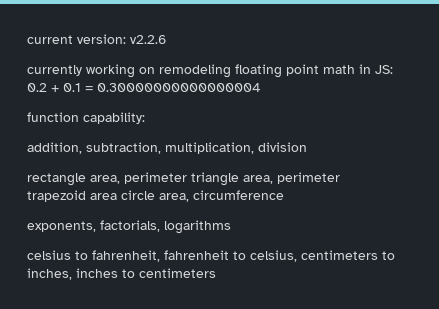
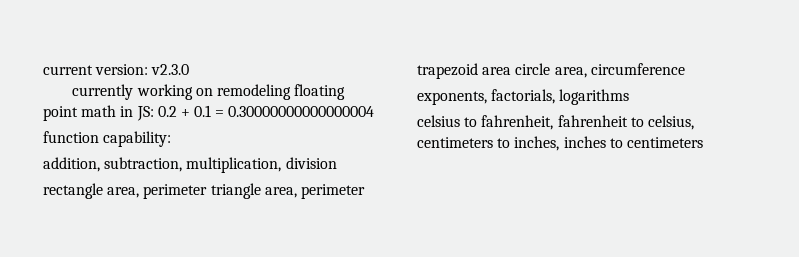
[130,35,166,44] v2.2.6 -> [151,64,190,75] v2.3.0

